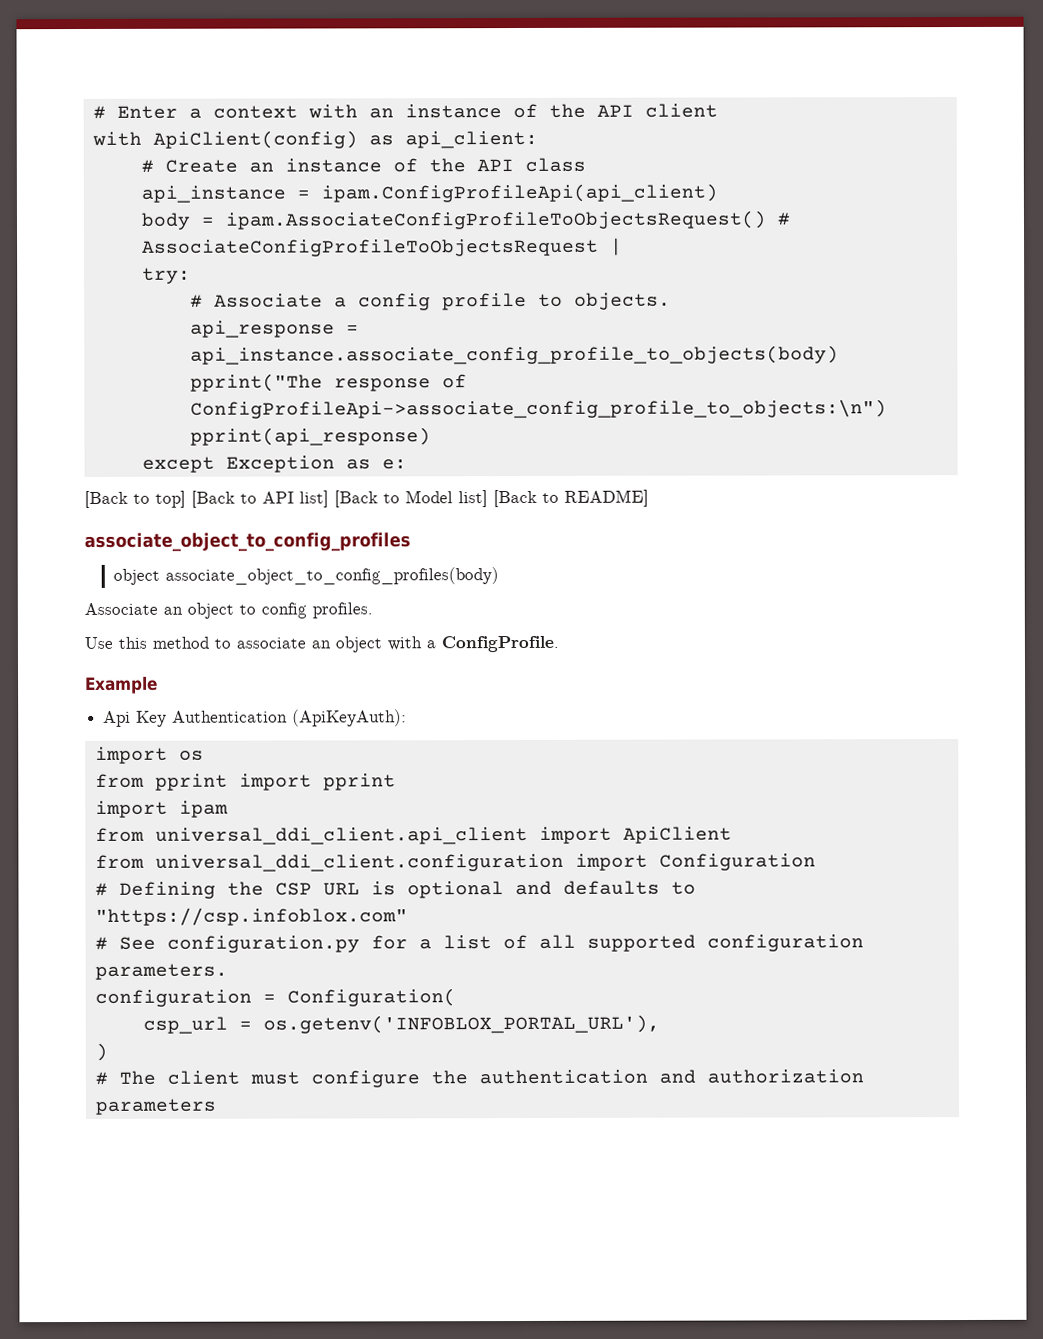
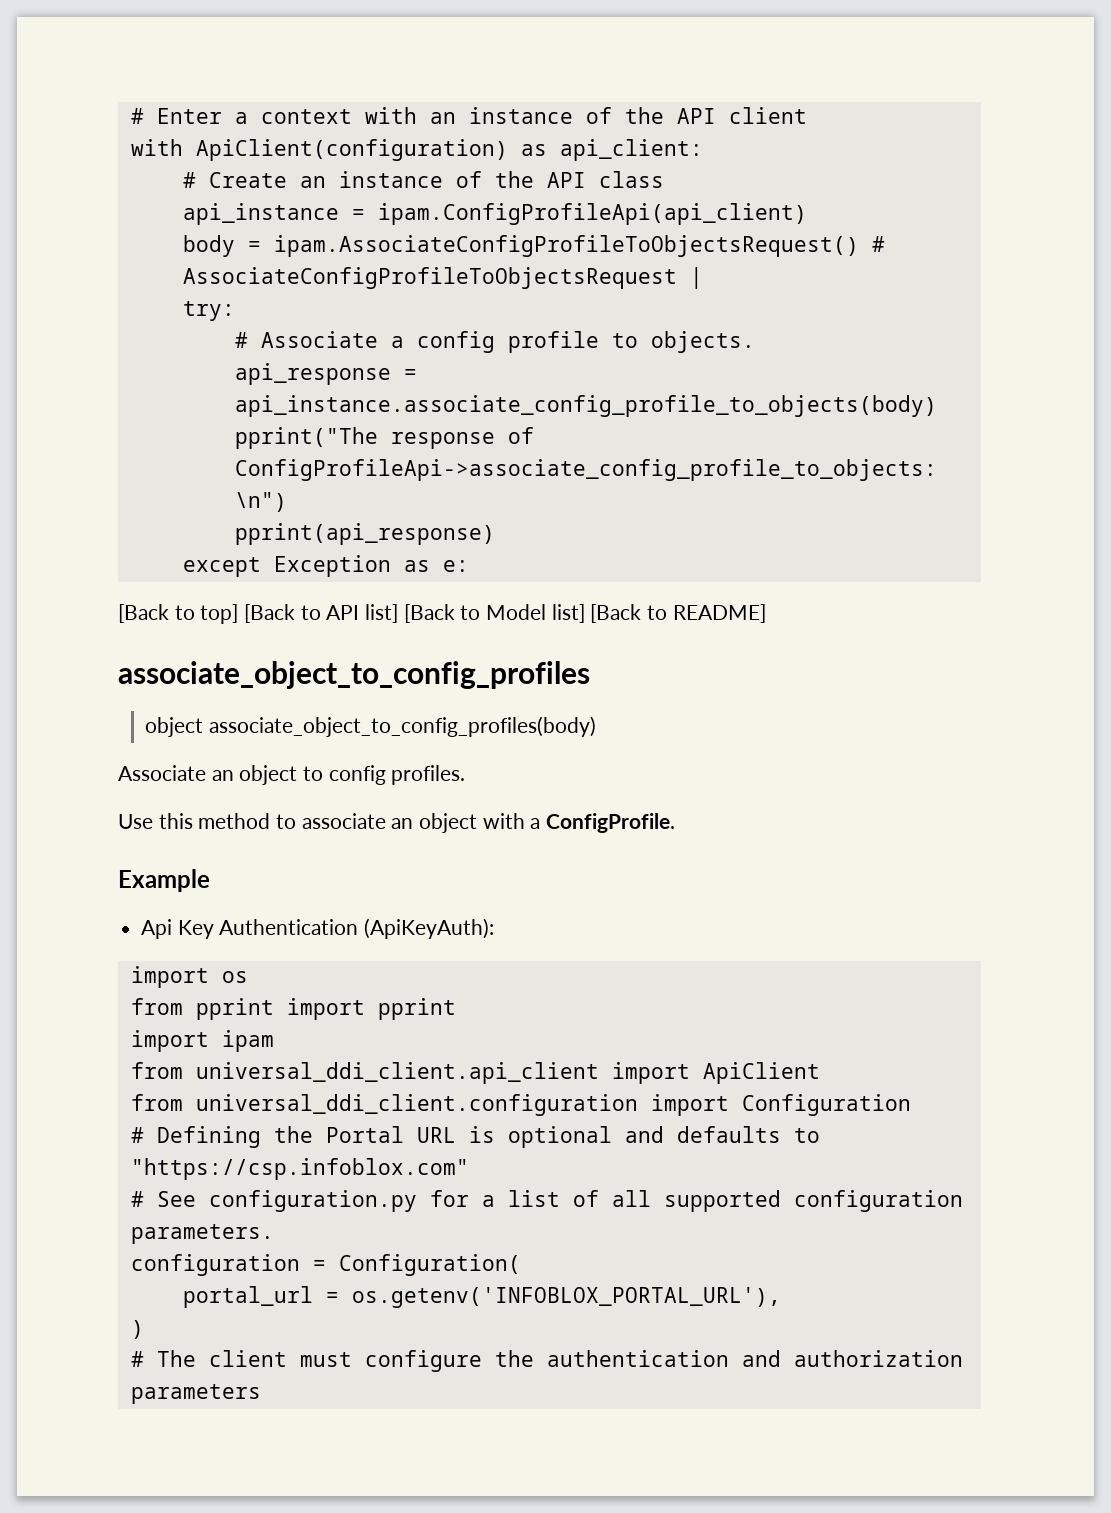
[152,130,358,149] ApiClient(config) -> [195,139,508,161] ApiClient(configuration)
[274,882,312,896] CSP -> [325,1126,404,1143] Portal
[142,1016,228,1034] csp_url -> [182,1286,313,1308] portal_url

